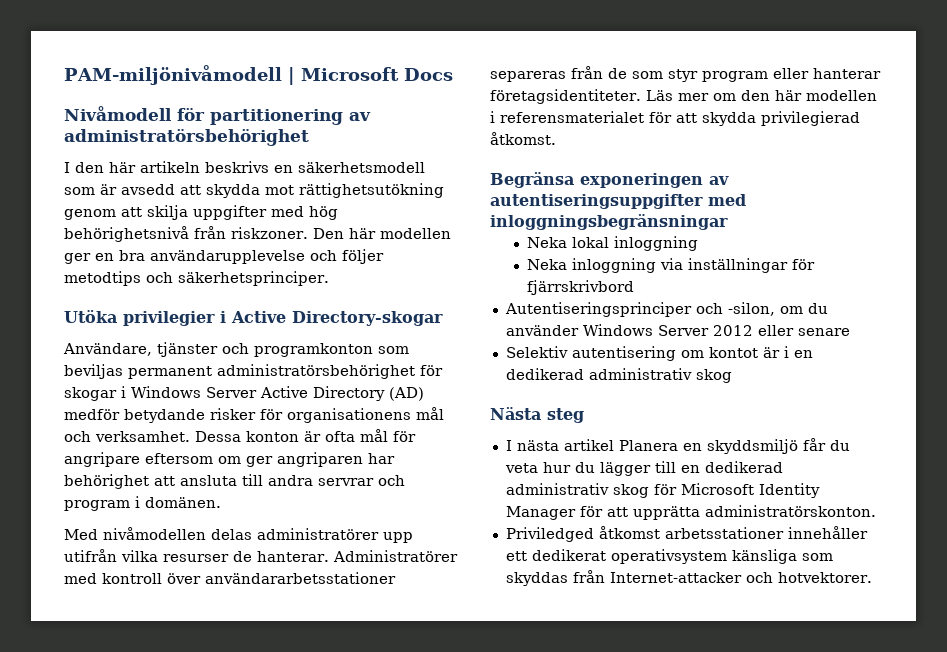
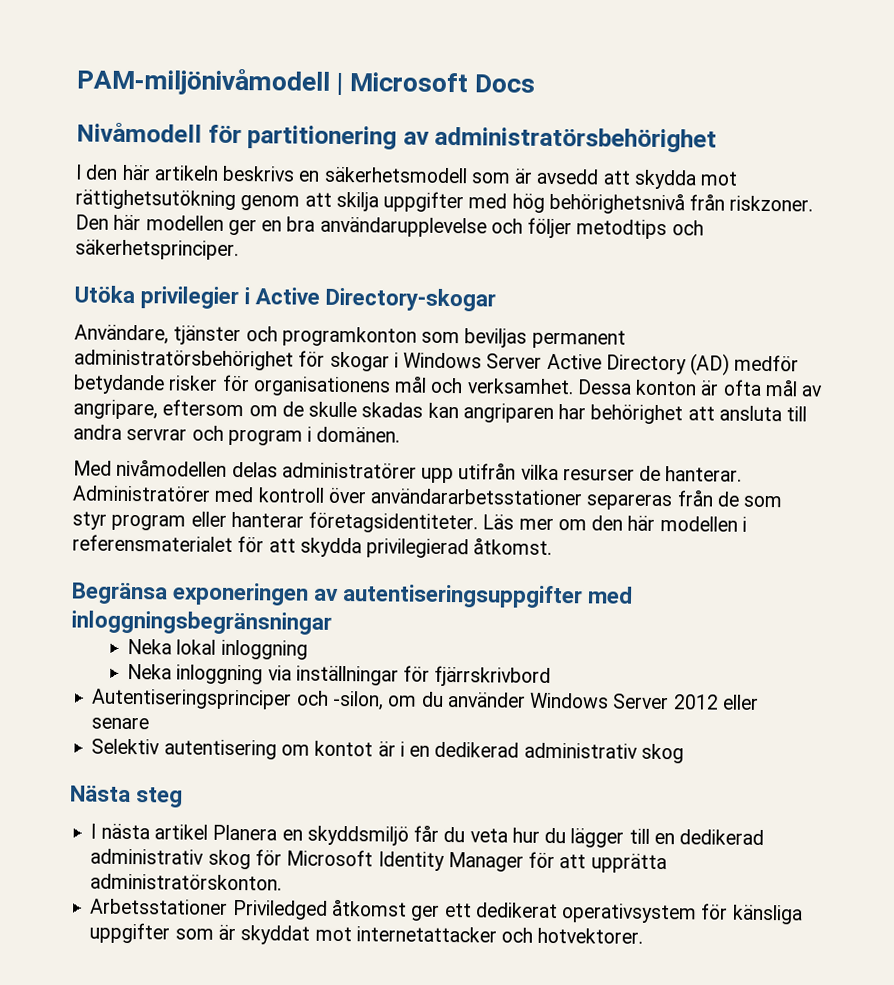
[393,431,416,442] [64,452,273,467] för angripare eftersom om ger -> [801,385,824,397] [73,399,459,420] av angripare, eftersom om de skulle skadas kan
(876, 511) none -> [90,898,229,915] Arbetsstationer
[664,526,868,539] arbetsstationer innehåller -> [410,904,441,921] ger
[731,549,833,564] [505,570,742,586] känsliga som skyddas från Internet-attacker -> [700,903,803,925] [89,922,497,945] för känsliga uppgifter som är skyddat mot internetattacker

